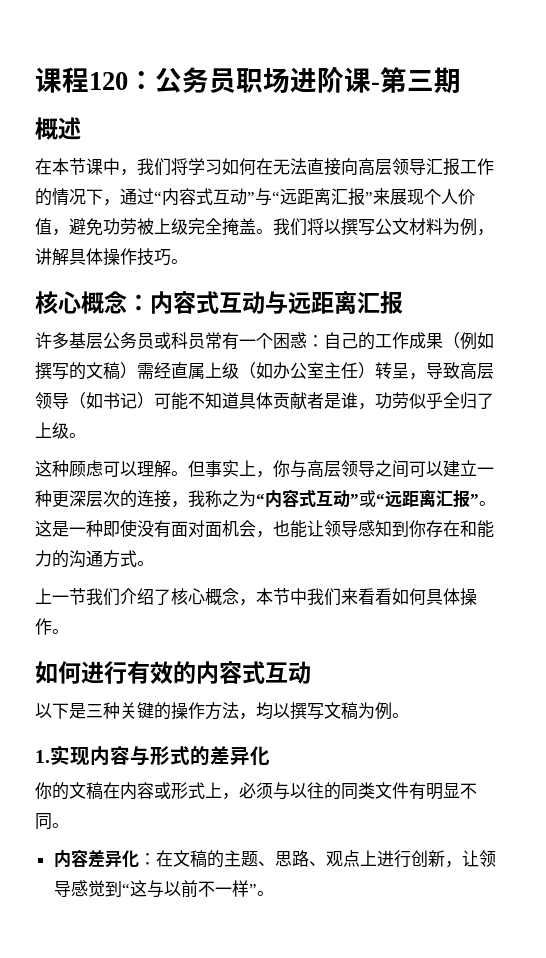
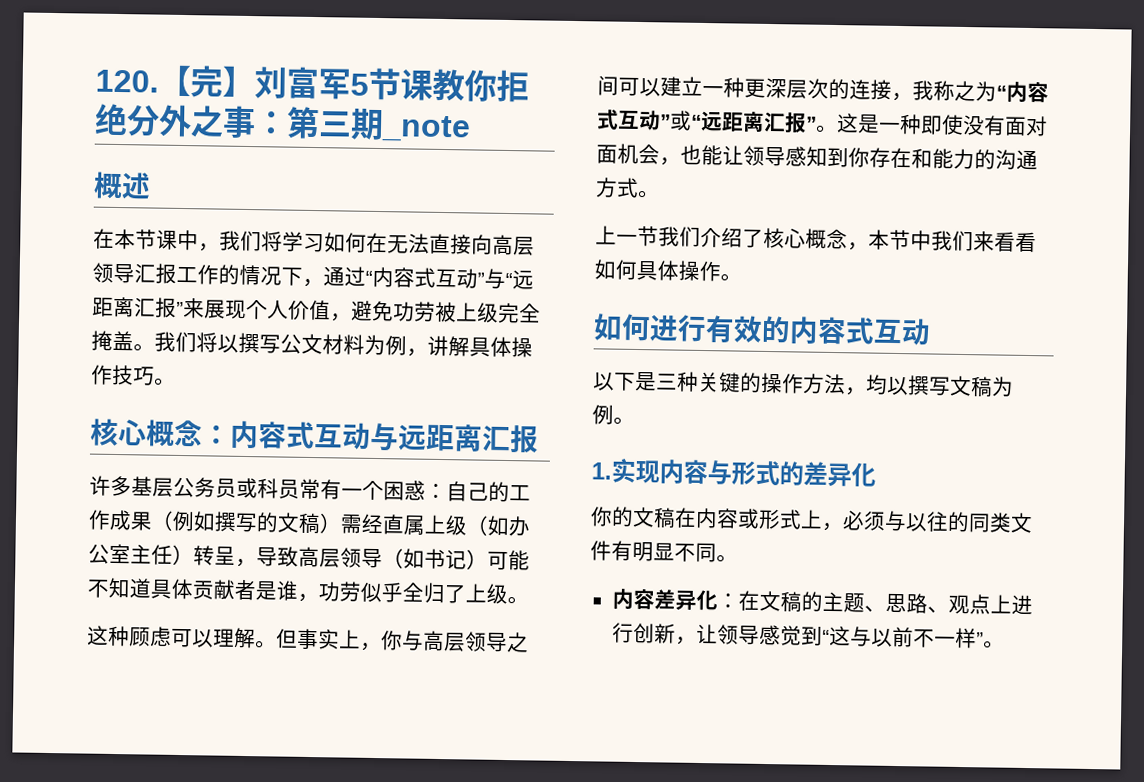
[35,66,380,93] 课程120：公务员职场进阶课- -> [95,64,529,103] [94,103,288,139] 120.【完】刘富军5节课教你拒绝分外之事：
(461, 80) none -> [381,115,471,143] _note

